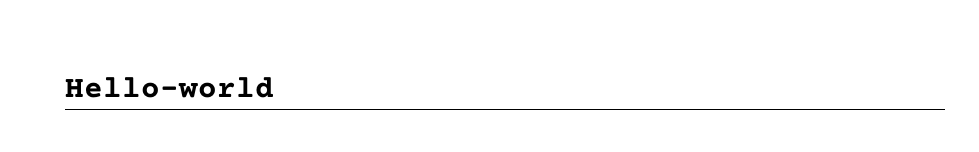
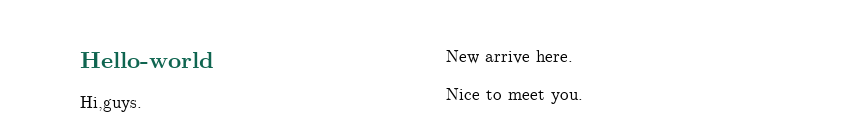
(274, 87) none -> [80,96,142,112] [446,50,573,64] [446,88,583,104] // Hi,guys. // New arrive here. // Nice to meet you.

